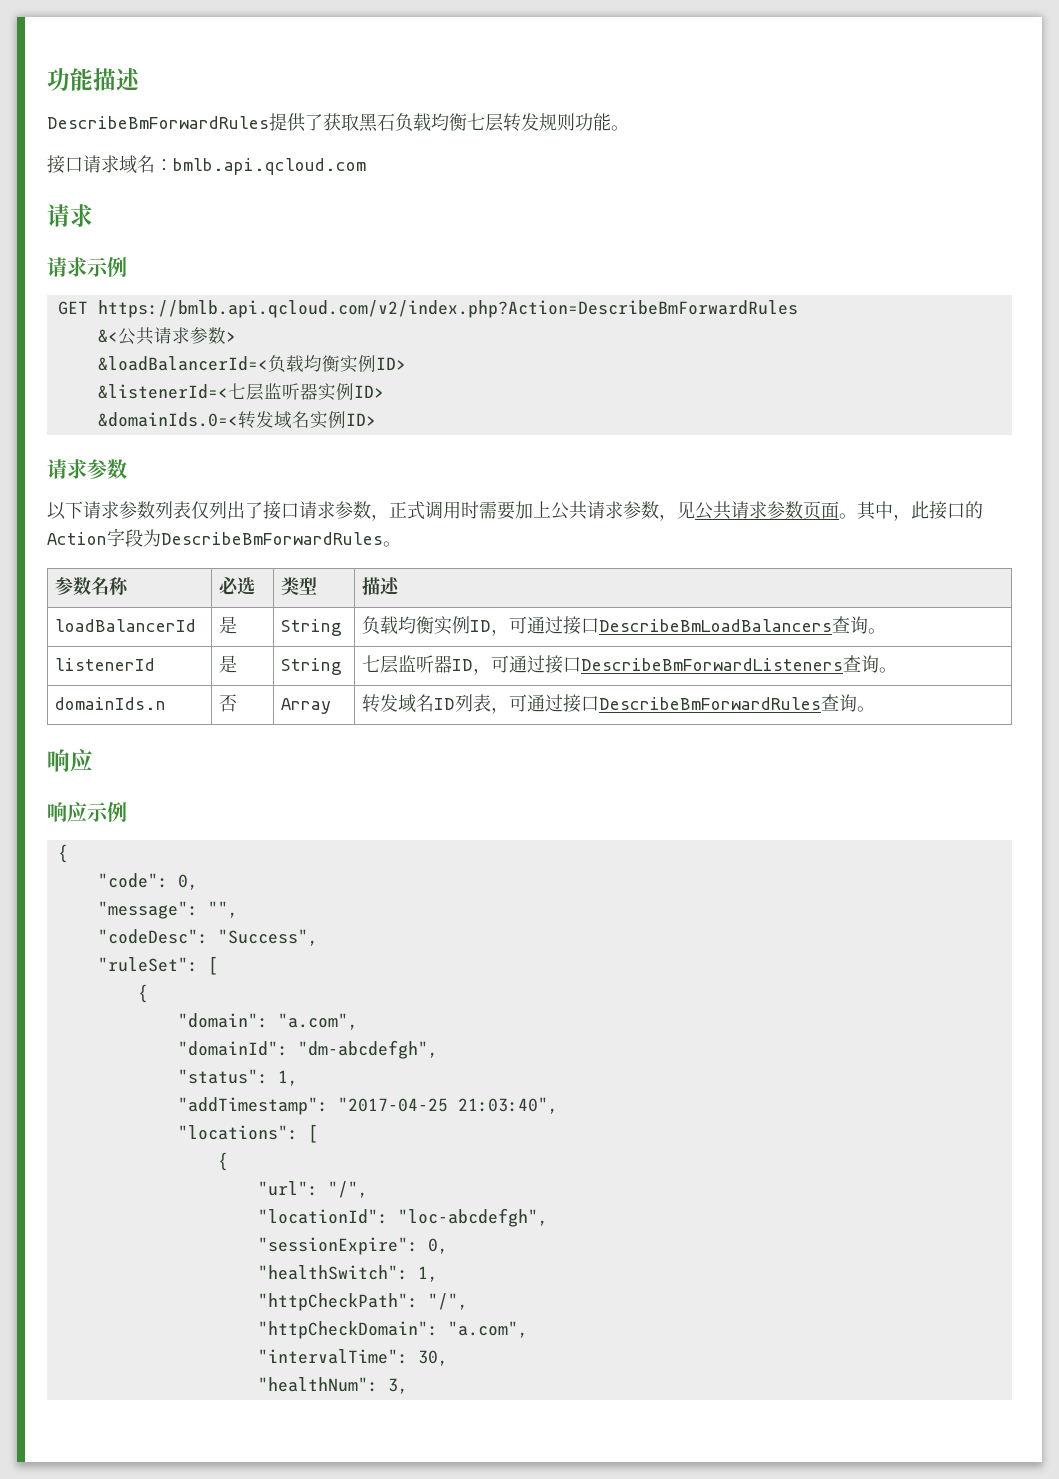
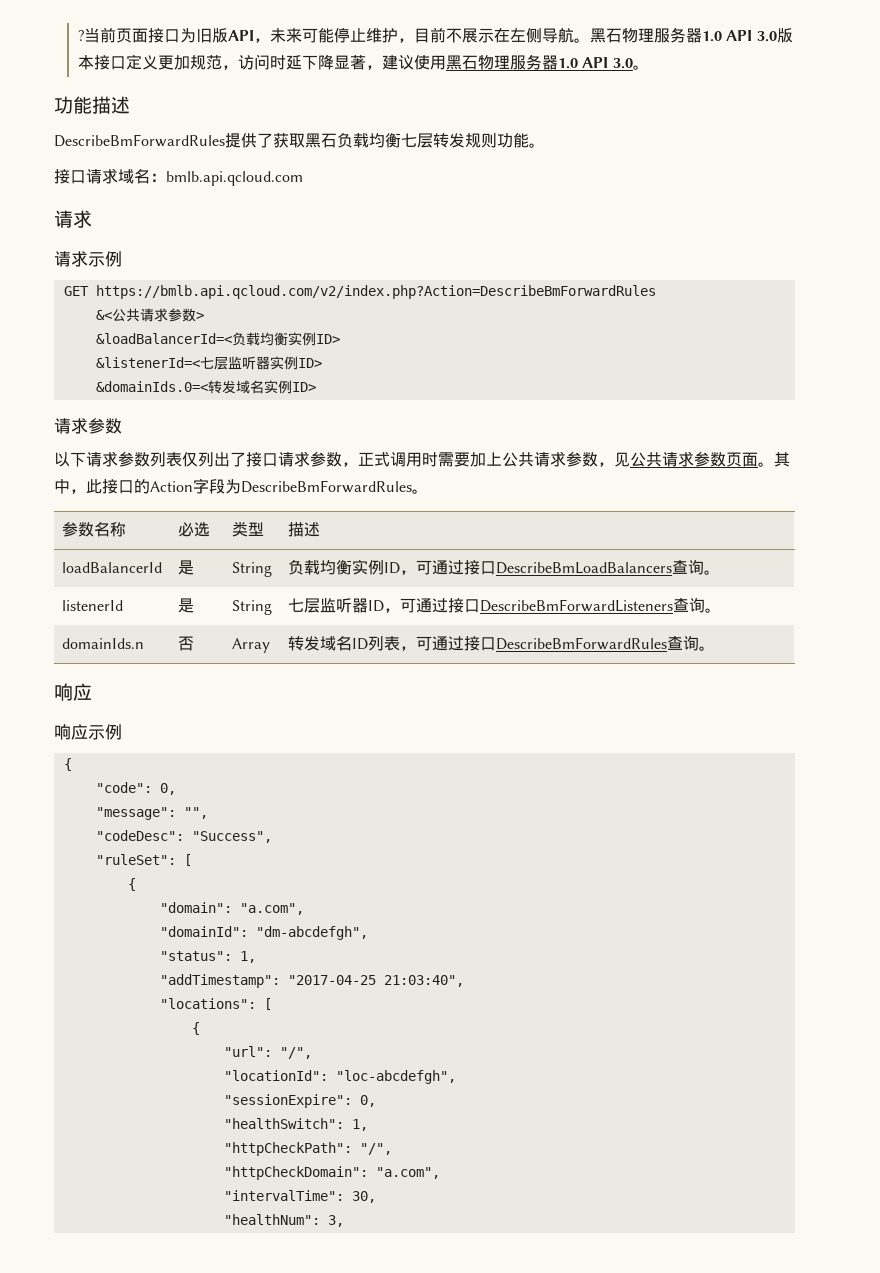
(47, 79) none -> [78,27,793,43] [78,54,649,70] ?当前页面接口为旧版API，未来可能停止维护，目前不展示在左侧导航。黑石物理服务器1.0 API 3.0版本接口定义更加规范，访问时延下降显著，建议使用黑石物理服务器1.0 API 3.0。 //

